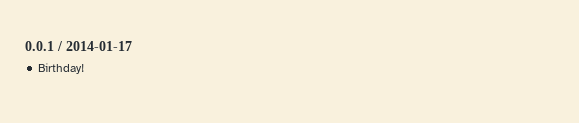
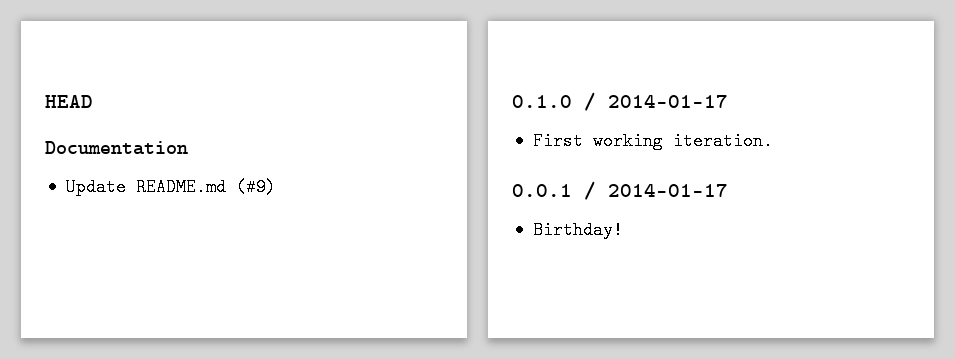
(25, 46) none -> [45,95,93,108] [45,141,188,155] [65,178,276,196] [512,92,728,111] [532,132,773,150] HEAD // Documentation // Update README.md (#9) // 0.1.0 / 2014-01-17 // First working iteration. //

